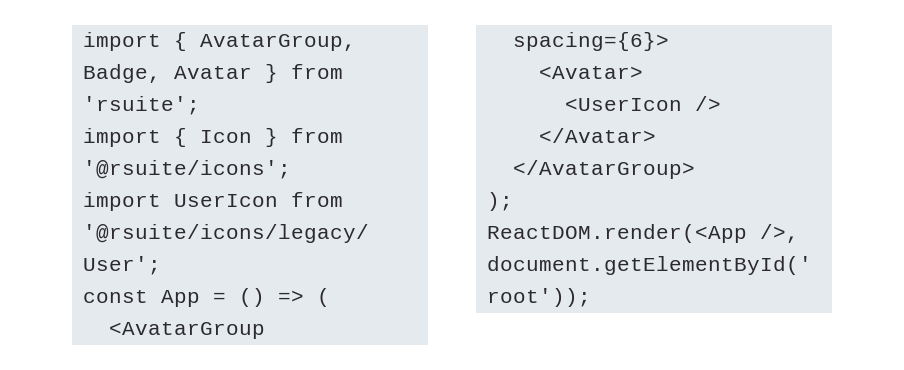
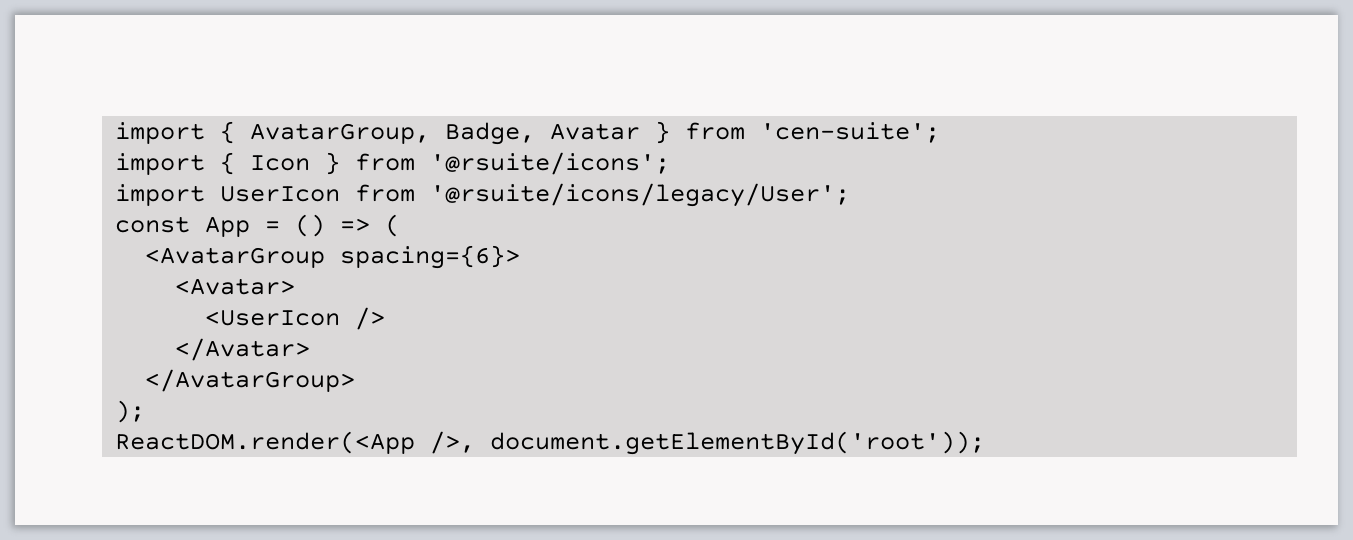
[83,96,201,115] 'rsuite'; -> [759,122,940,143] 'cen-suite';

